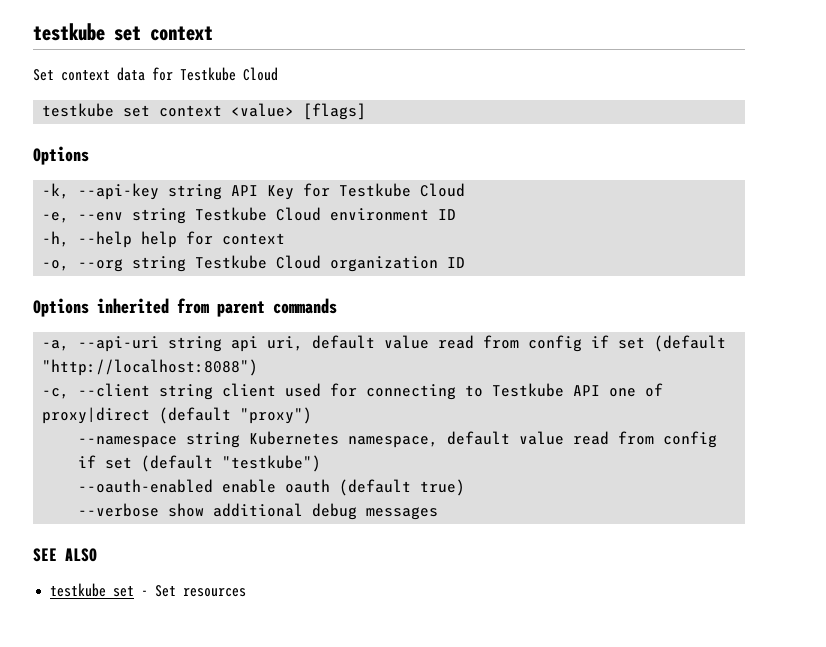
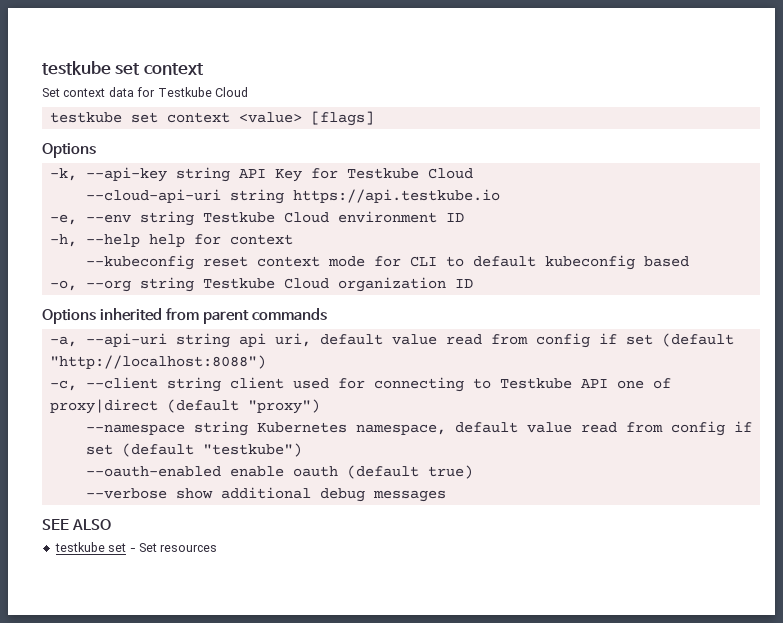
(466, 190) none -> [85,189,500,204] // --cloud-api-uri string https://api.testkube.io
(286, 239) none -> [85,255,689,270] // --kubeconfig reset context mode for CLI to default kubeconfig based

